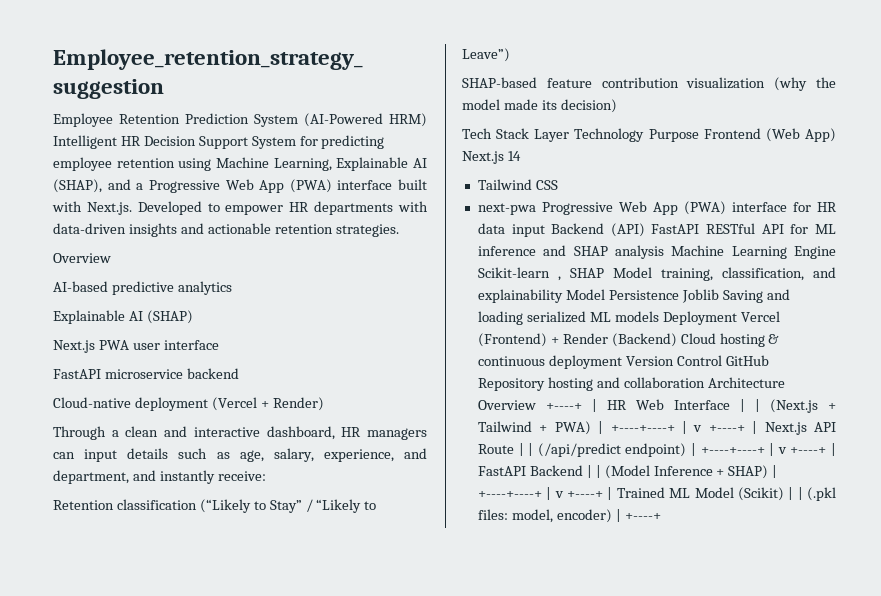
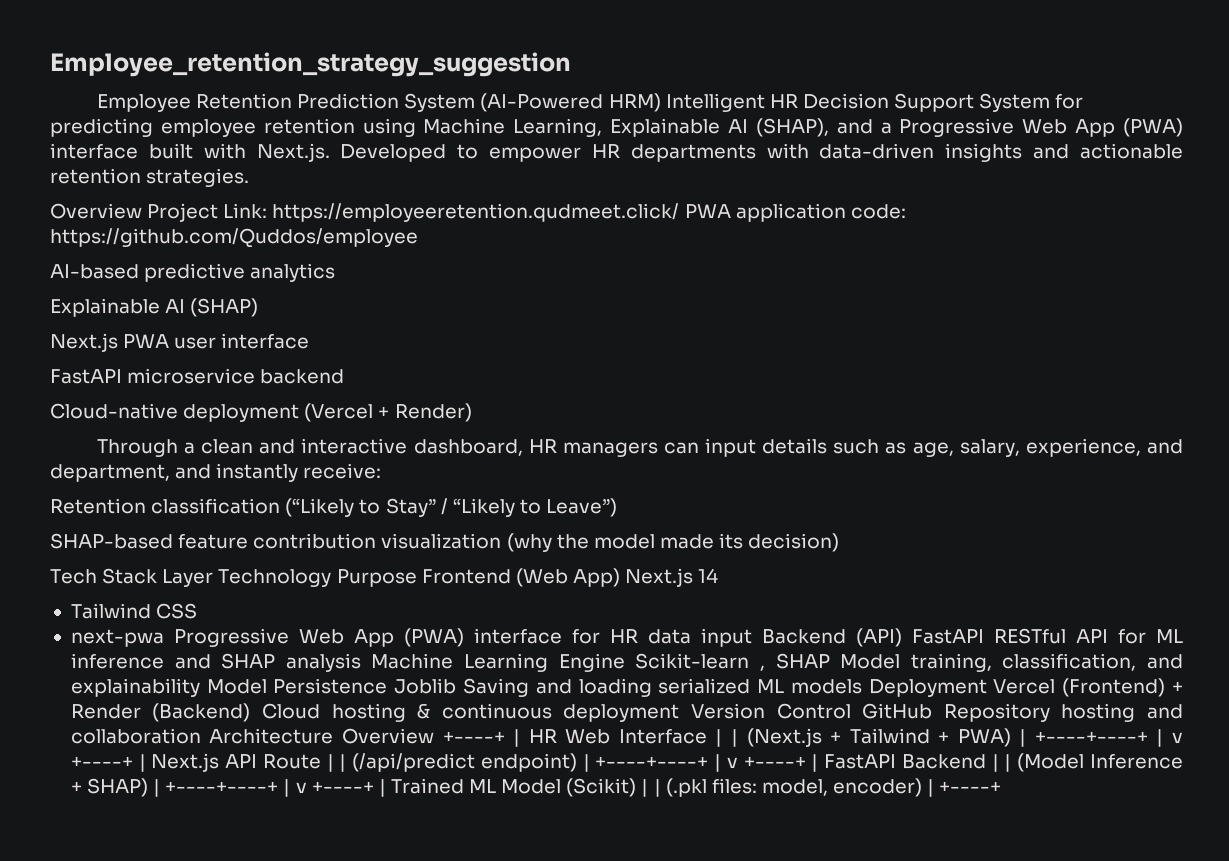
(111, 258) none -> [147,203,906,222] [50,228,418,248] Project Link: https://employeeretention.qudmeet.click/ PWA application code: https://github.com/Quddos/employee

